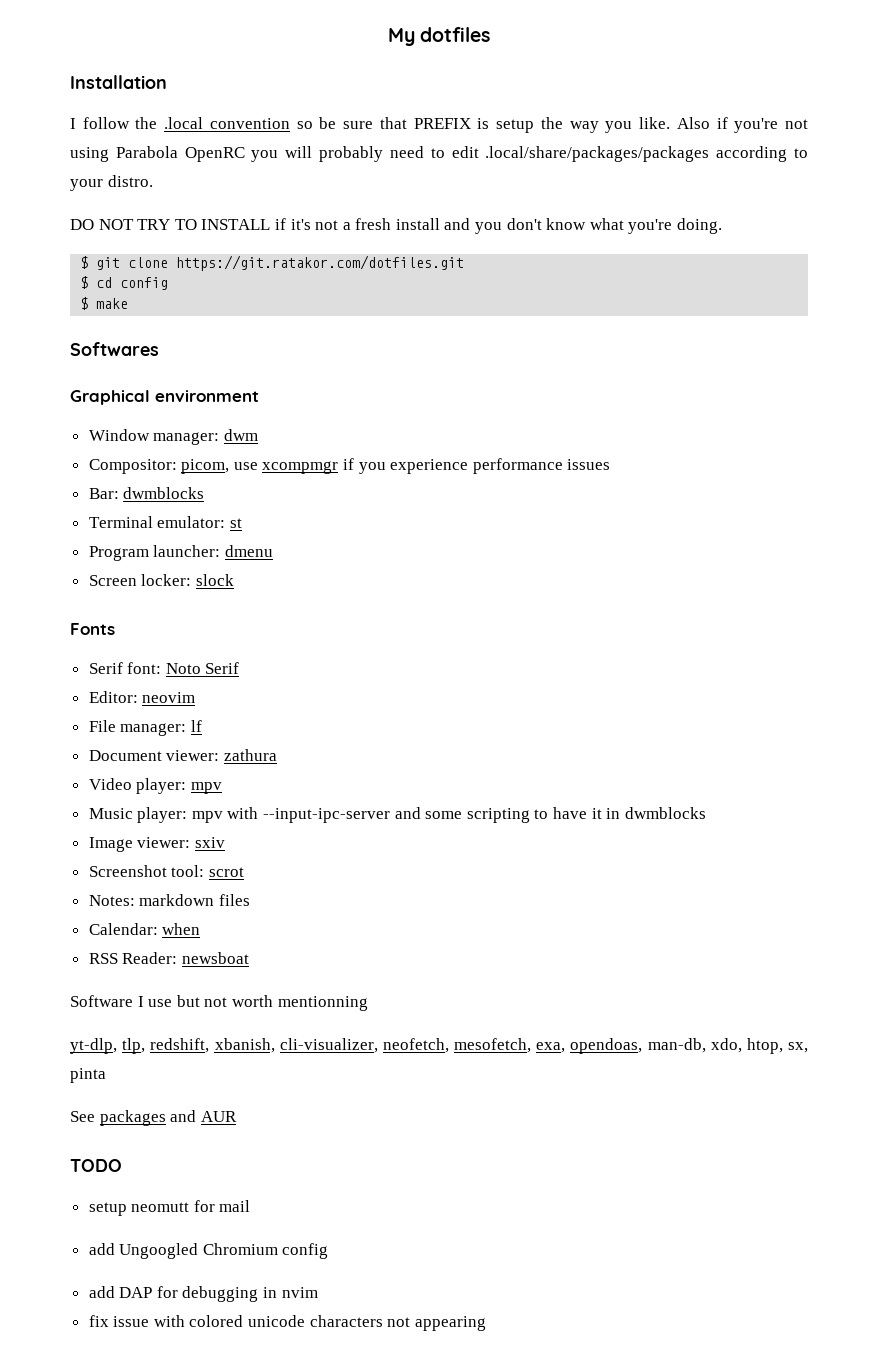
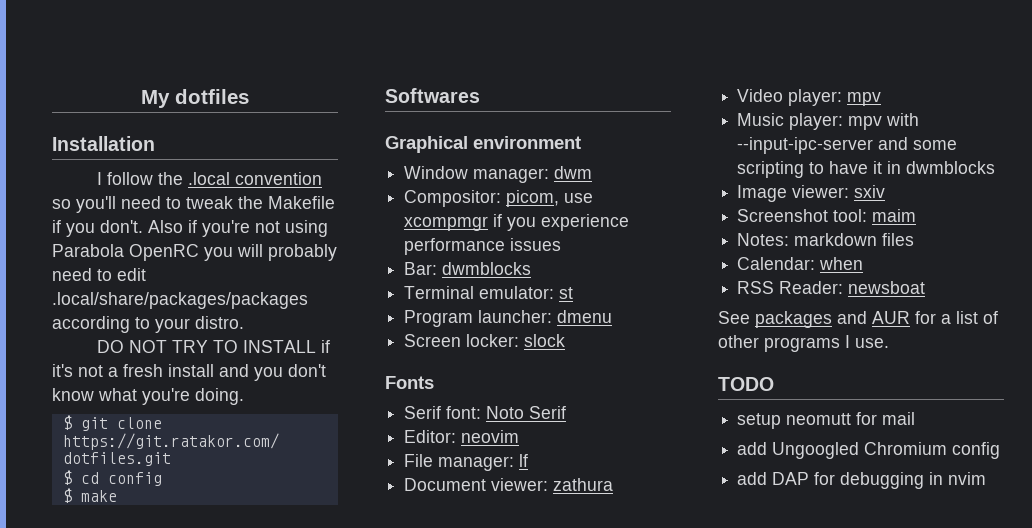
[319,117,671,133] be sure that PREFIX is setup the way you like. -> [76,196,335,213] [52,220,143,237] you'll need to tweak the Makefile if you don't.
[208,867,244,877] scrot -> [872,209,917,222] maim
[70,995,368,1011] [70,1038,808,1054] [70,1068,106,1083] [70,1110,237,1126] Software I use but not worth mentionning // yt-dlp, tlp, redshift, xbanish, cli-visualizer, neofetch, mesofetch, exa, opendoas, man-db, xdo, htop, sx, pinta // See packages and AUR -> [718,311,998,328] [718,335,889,352] See packages and AUR for a list of other programs I use.
[88,1315,486,1331] // fix issue with colored unicode characters not appearing -> (987, 478) none

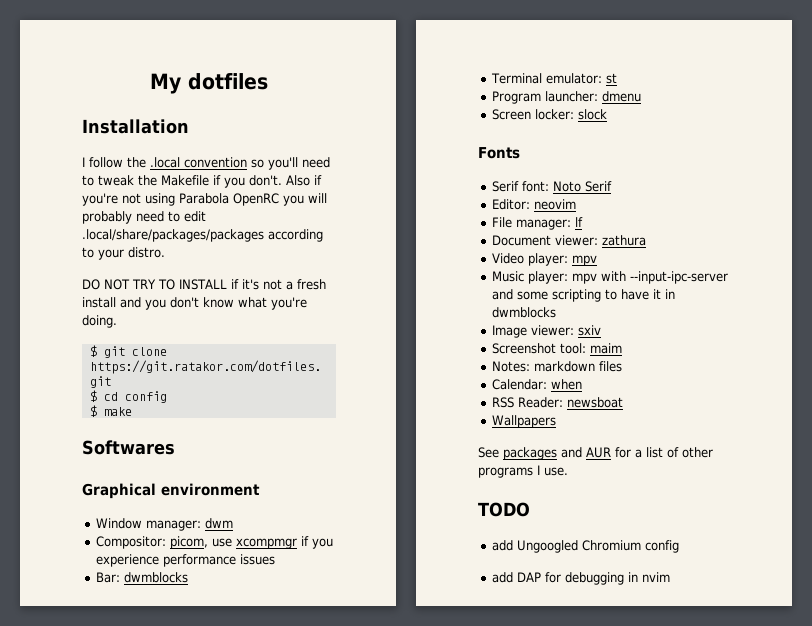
(926, 287) none -> [492,415,557,428] // Wallpapers
[737,412,916,429] // setup neomutt for mail -> (530, 509) none

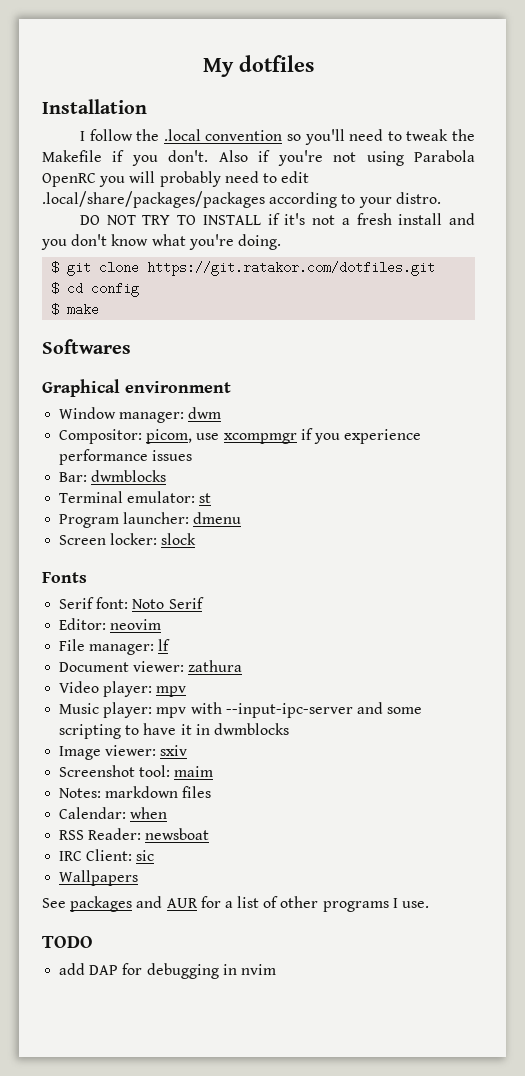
(624, 402) none -> [59,849,155,861] // IRC Client: sic
[492,540,680,553] // add Ungoogled Chromium config -> (93, 942) none

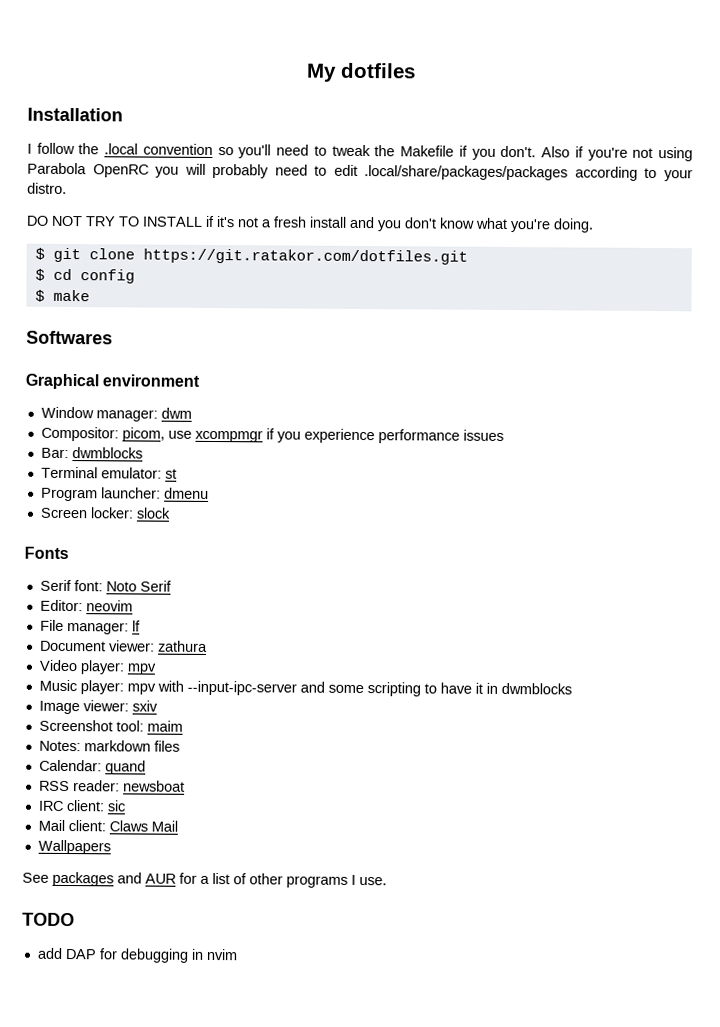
[130,807,168,819] when -> [104,760,146,775] quand
[88,828,142,840] Reader: -> [72,780,120,792] reader:
[86,849,133,861] Client: -> [65,800,105,812] client:
(155, 855) none -> [37,819,178,832] // Mail client: Claws Mail

